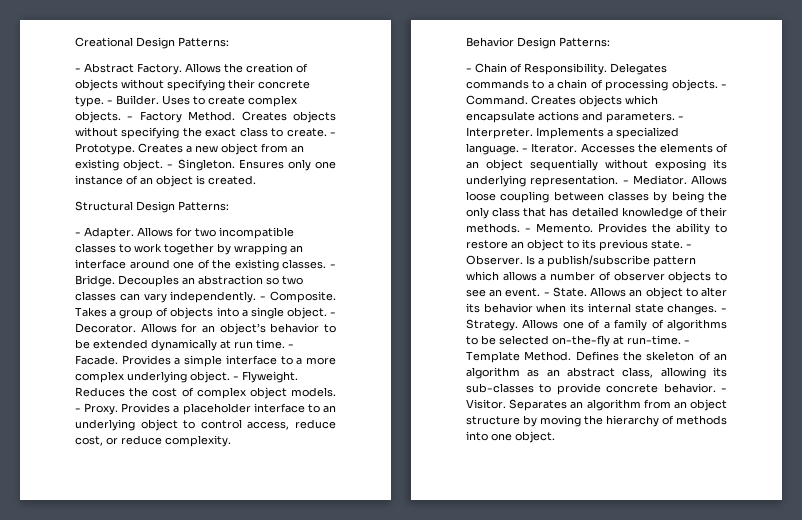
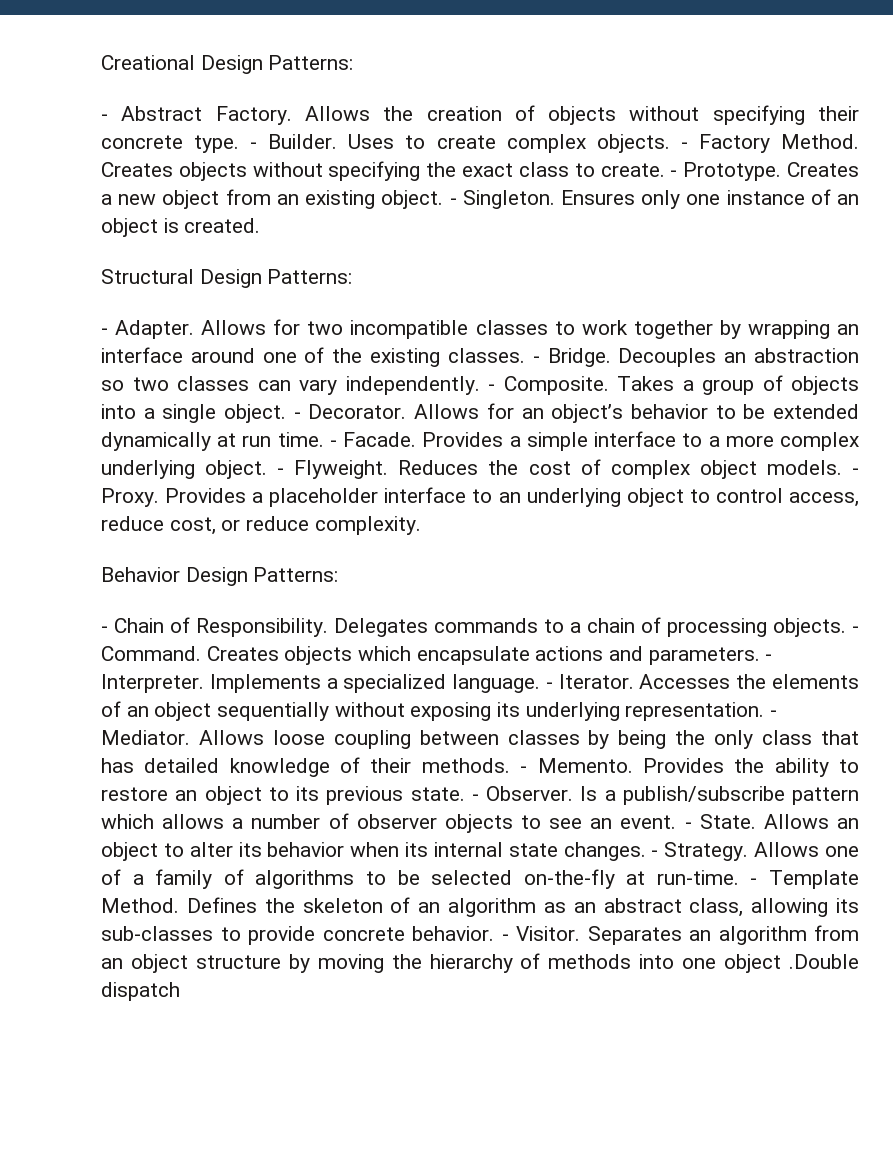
[515,431,555,443] object. -> [724,954,859,973] [101,982,180,1001] object .Double dispatch

